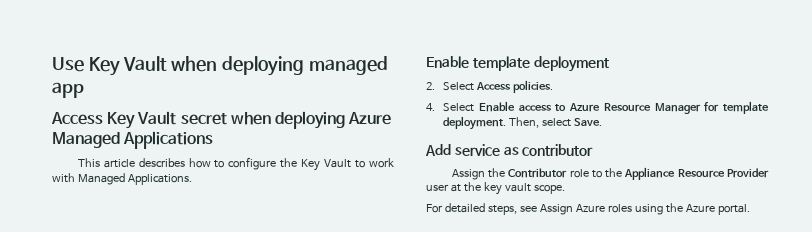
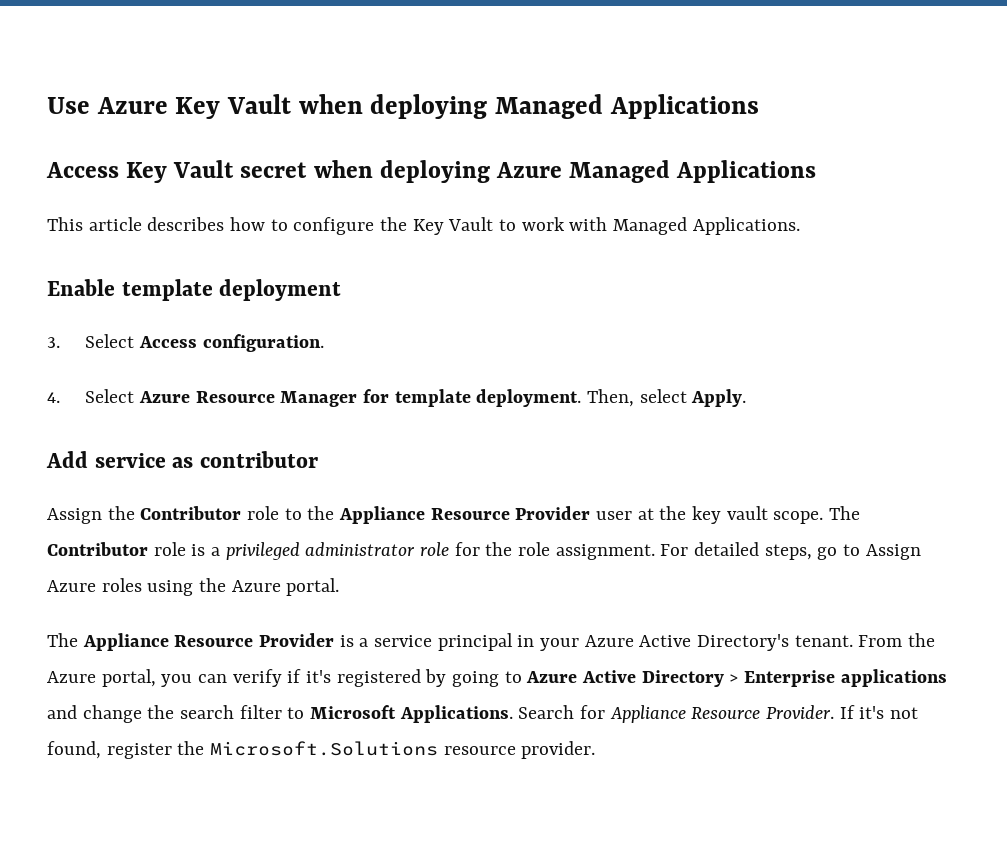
(84, 64) none -> [96,97,168,114] Azure
[308,56,388,75] [52,82,84,98] managed app -> [495,94,759,119] Managed Applications
[426,82,435,90] 2. -> [47,337,60,348] 3.
[513,80,554,93] policies. -> [202,334,324,352] configuration.
[478,101,567,112] Enable access to -> (135, 396) none
[574,118,603,126] Save. -> [691,389,747,407] Apply.
(565, 189) // -> [829,506,861,520] [47,542,655,560] The Contributor role is a privileged administrator role for the role assignment.
[519,206,537,212] see -> [817,544,861,560] go to
(750, 209) none -> [47,633,936,651] [47,669,947,687] [47,705,919,723] [47,741,596,759] // The Appliance Resource Provider is a service principal in your Azure Active Directory's tenant. From the Azure portal, you can verify if it's registered by going to Azure Active Directory > Enterprise applications and change the search filter to Microsoft Applications. Search for Appliance Resource Provider. If it's not found, register the Microsoft.Solutions resource provider.

